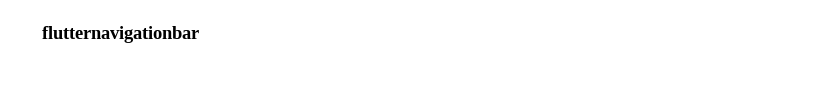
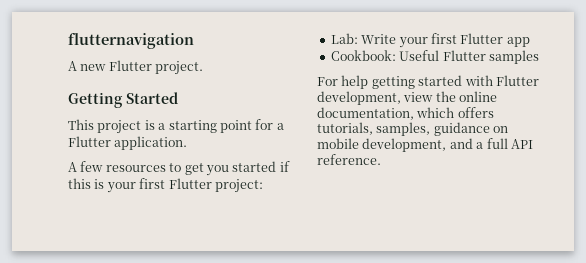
[42,26,199,43] flutternavigationbar -> [68,33,194,49] [68,60,204,75] [68,92,178,108] [68,119,284,134] [68,136,188,150] [68,161,290,176] [68,178,263,193] [330,33,530,48] [330,50,539,64] [317,75,539,89] [317,91,498,105] [317,107,494,120] [317,122,509,136] [317,138,533,152] [317,154,381,165] flutternavigation // A new Flutter project. // Getting Started // This project is a starting point for a Flutter application. // A few resources to get you started if this is your first Flutter project: // Lab: Write your first Flutter app // Cookbook: Useful Flutter samples // For help getting started with Flutter development, view the online documentation, which offers tutorials, samples, guidance on mobile development, and a full API reference.

